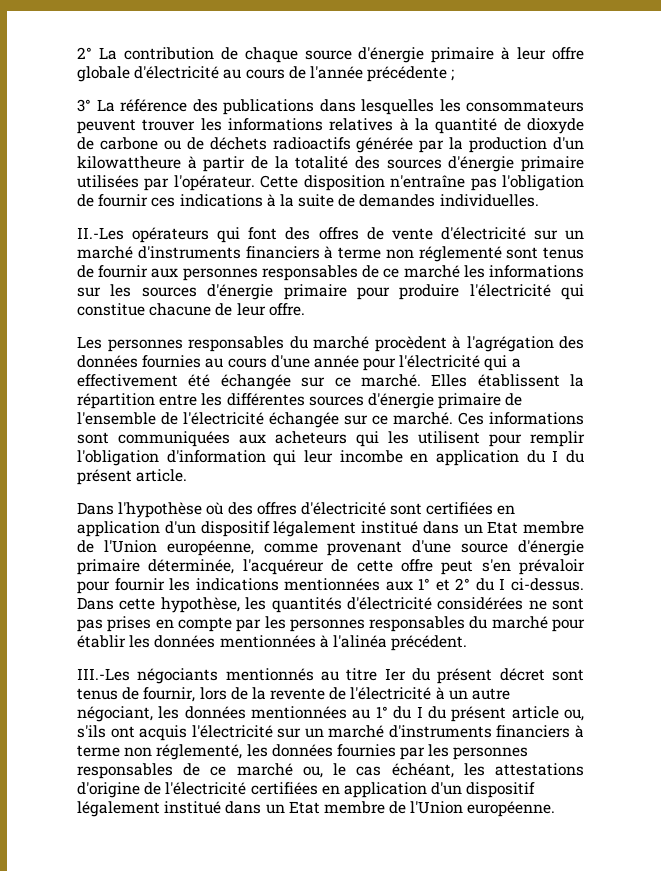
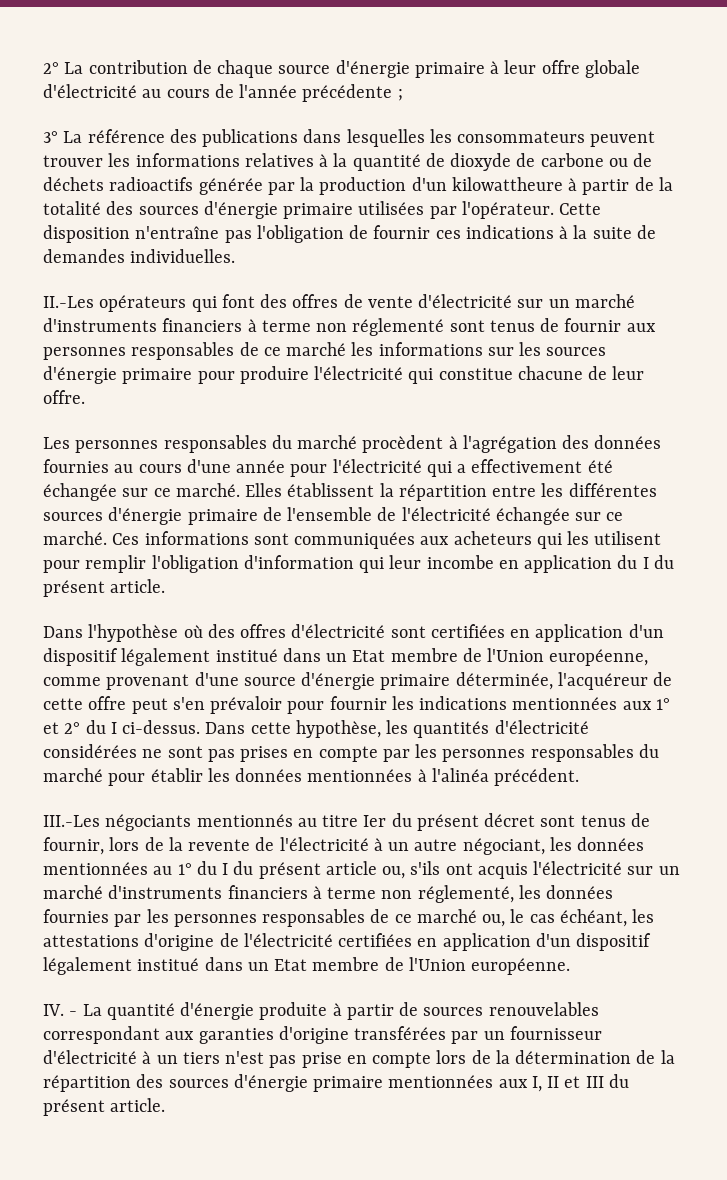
(556, 809) none -> [43,1002,599,1020] [43,1026,602,1044] [43,1050,675,1068] [43,1074,629,1092] [43,1098,166,1116] // IV. - La quantité d'énergie produite à partir de sources renouvelables correspondant aux garanties d'origine transférées par un fournisseur d'électricité à un tiers n'est pas prise en compte lors de la détermination de la répartition des sources d'énergie primaire mentionnées aux I, II et III du présent article.

